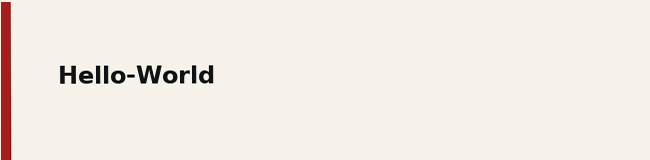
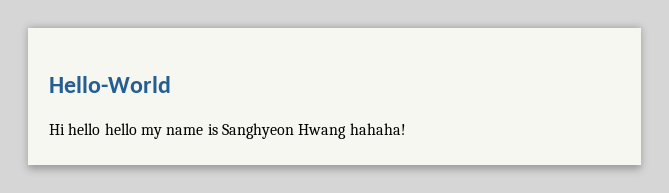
(216, 74) none -> [49,123,406,139] // Hi hello hello my name is Sanghyeon Hwang hahaha!

